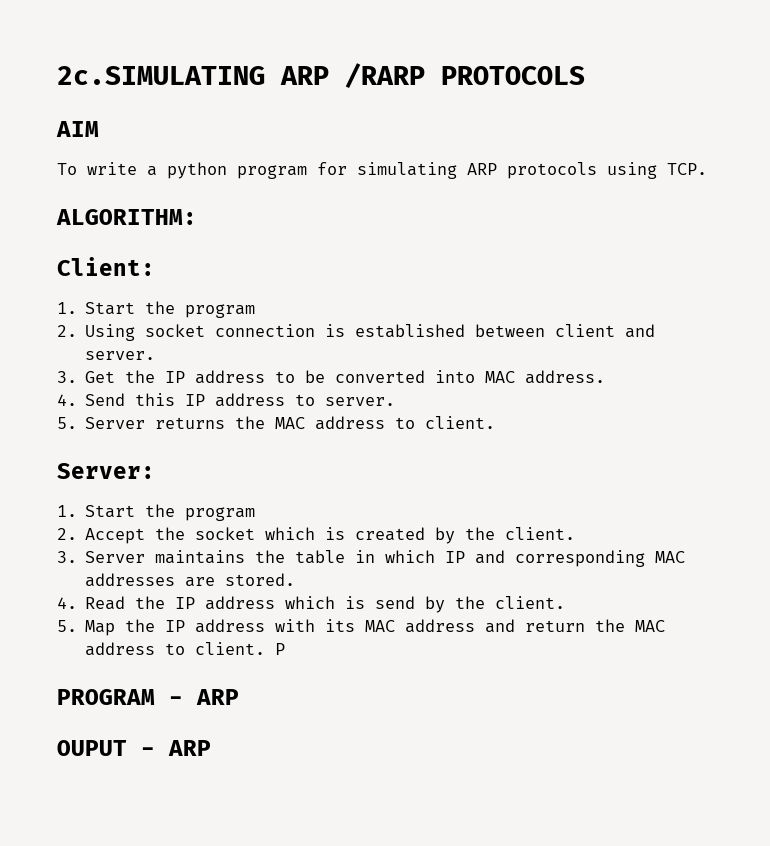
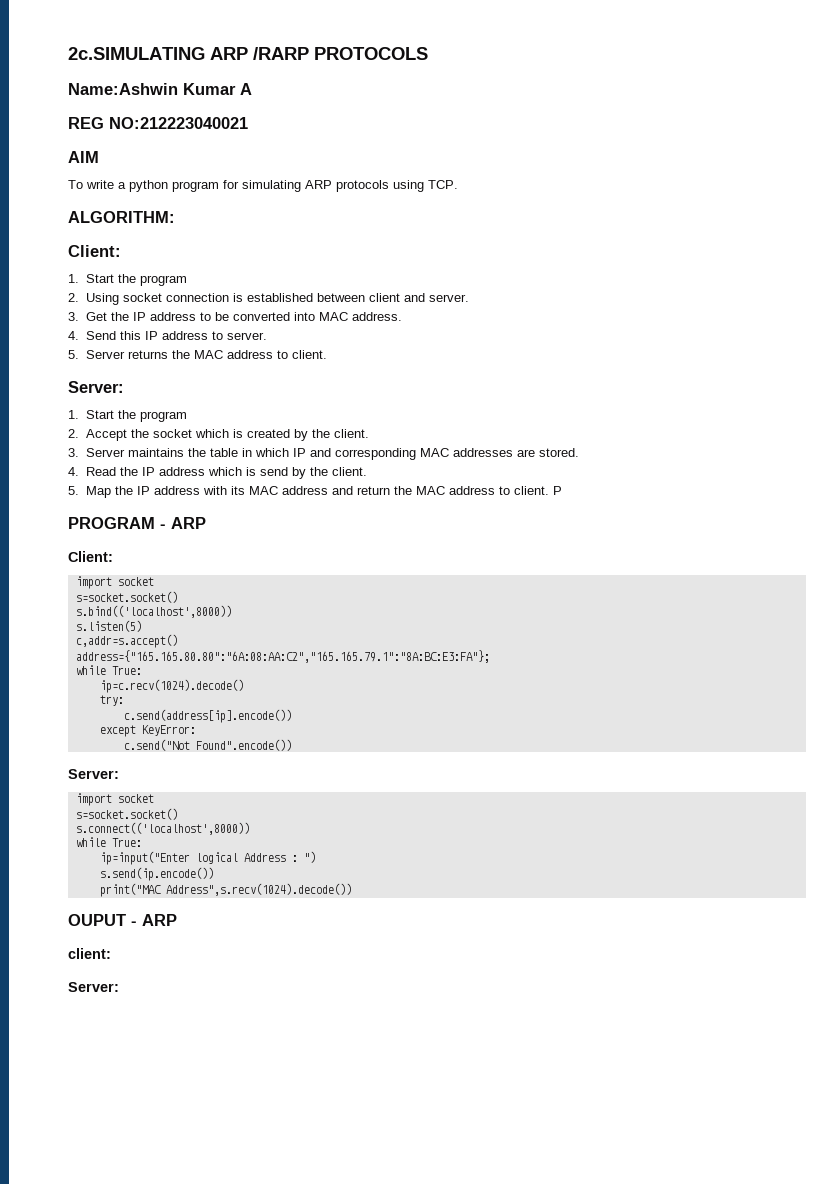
(585, 75) none -> [68,83,252,95] [68,117,248,129] // Name:Ashwin Kumar A // REG NO:212223040021
(239, 697) none -> [68,551,113,562] [75,576,154,589] [75,591,178,603] [75,605,232,618] [75,620,142,632] [75,634,178,648] [75,650,490,663] [75,665,142,675] [99,679,244,693] [99,695,124,706] [123,709,292,723] [99,725,196,737] [123,739,292,751] [68,769,119,779] [75,793,154,806] [75,808,178,820] [75,822,250,835] [75,837,142,847] [99,851,316,865] [99,867,214,881] [99,883,352,897] // Client: // import socket // s=socket.socket() // s.bind(('localhost',8000)) // s.listen(5) // c,addr=s.accept() // address={"165.165.80.80":"6A:08:AA:C2","165.165.79.1":"8A:BC:E3:FA"}; // while True: // ip=c.recv(1024).decode() // try: // c.send(address[ip].encode()) // except KeyError: // c.send("Not Found".encode()) // Server: // import socket // s=socket.socket() // s.connect(('localhost',8000)) // while True: // ip=input("Enter logical Address : ") // s.send(ip.encode()) // print("MAC Address",s.recv(1024).decode())
(211, 748) none -> [68,948,111,959] [68,982,119,992] // client: // Server:

